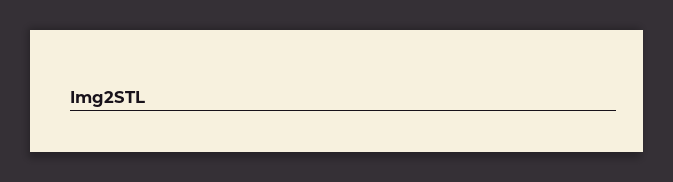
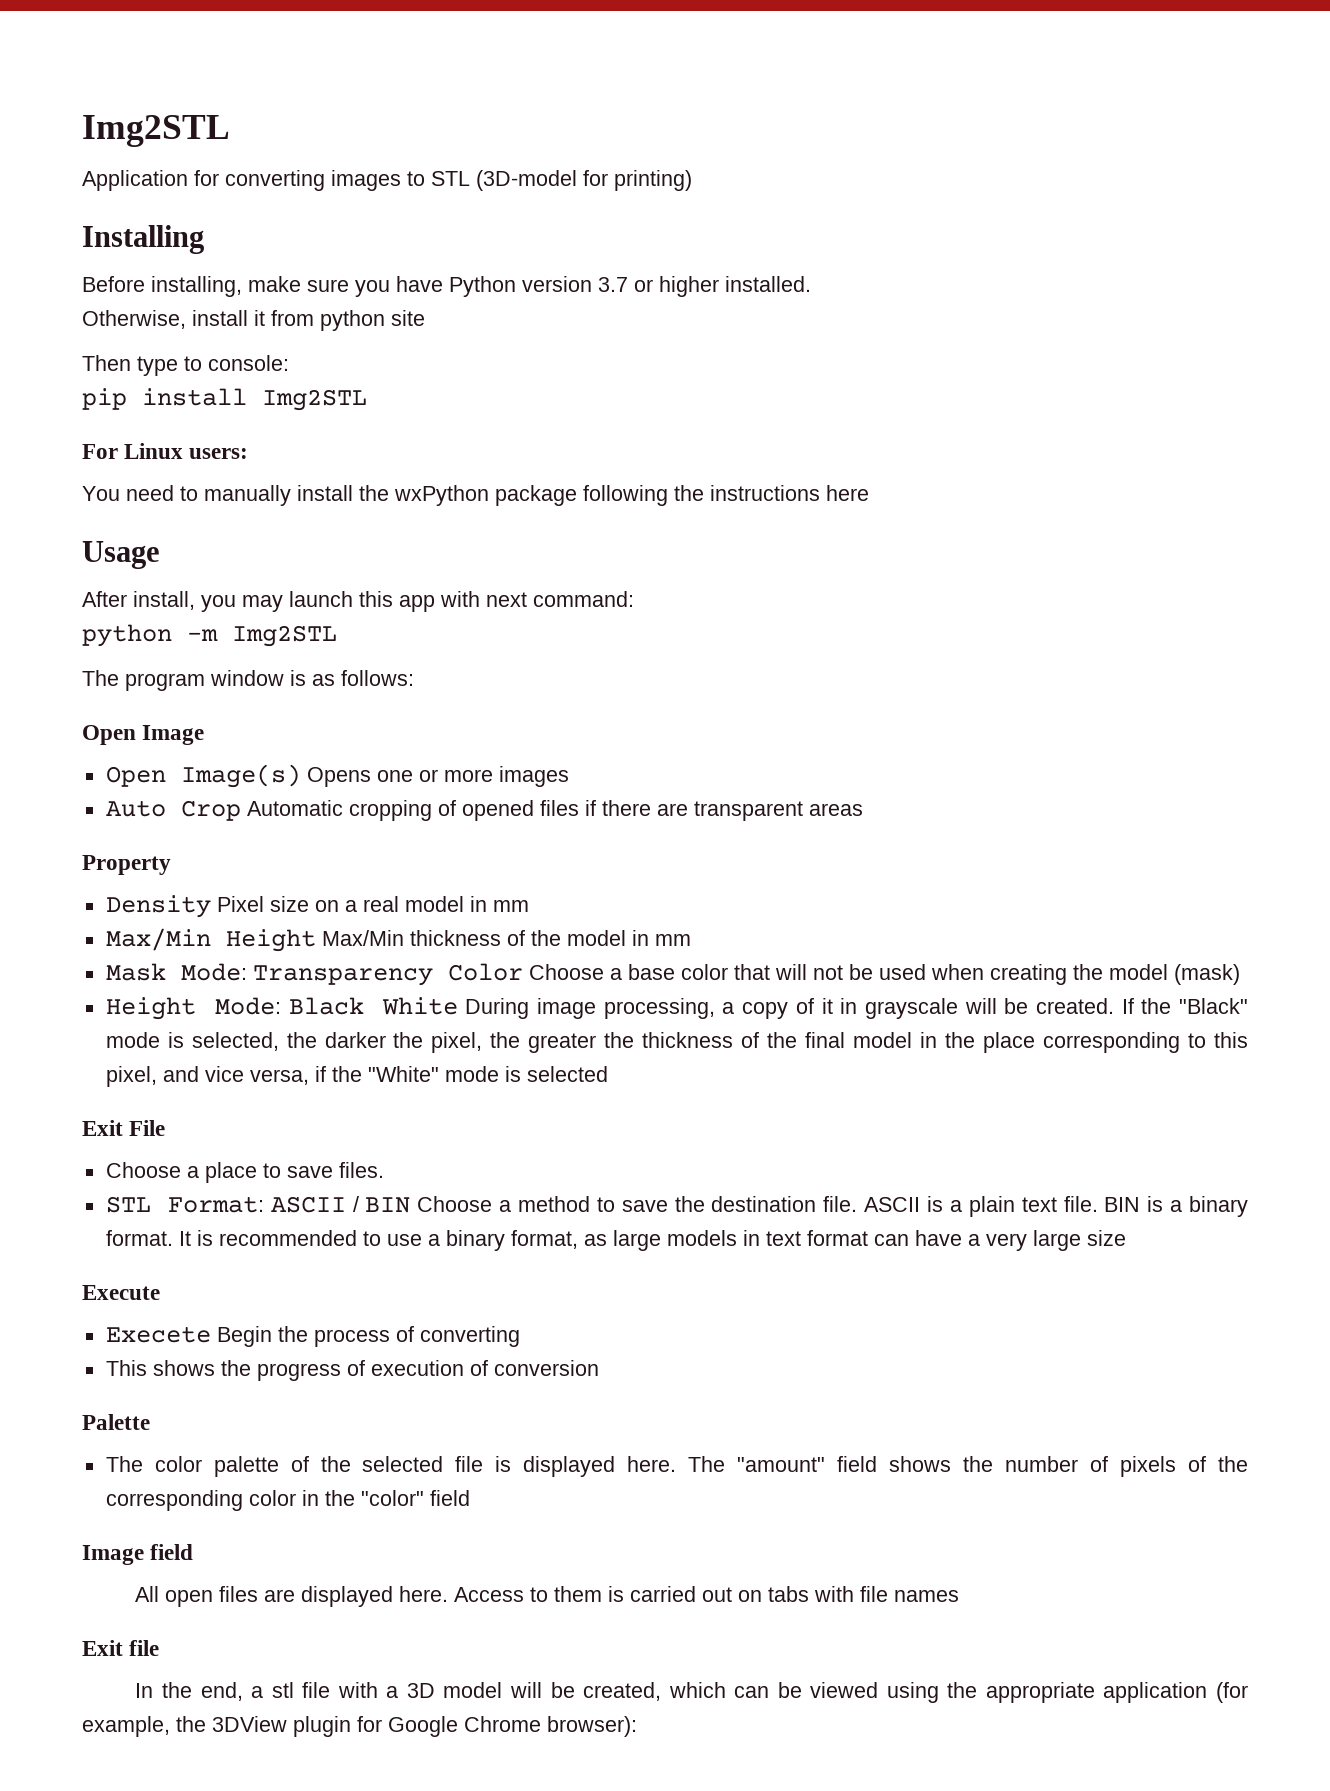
[70,91,145,107] Img2STL -> [82,115,230,147] [82,170,692,191] [82,225,204,254] [82,276,811,297] [82,310,425,331] [82,355,289,376] [82,388,367,411] [82,443,249,459] [82,485,869,506] [82,541,160,569] [82,591,634,612] [82,624,337,647] [82,670,414,691] [82,725,205,745] [105,764,569,788] [105,800,863,821] [82,855,171,875] [105,895,529,918] [105,928,691,952] [105,963,1240,986] [105,997,1248,1020] [105,1032,1248,1053] [105,1066,608,1087] [82,1120,166,1136] [105,1162,384,1183] [105,1196,1248,1217] [105,1230,1126,1251] [82,1285,160,1300] [105,1326,520,1347] [105,1360,599,1381] [82,1414,150,1430] [105,1456,1249,1477] [105,1490,470,1511] [82,1544,194,1565] [135,1586,960,1607] [82,1640,160,1656] [135,1682,1249,1703] [82,1716,637,1737] Img2STL // Application for converting images to STL (3D-model for printing) // Installing // Before installing, make sure you have Python version 3.7 or higher installed. // Otherwise, install it from python site // Then type to console: // pip install Img2STL // For Linux users: // You need to manually install the wxPython package following the instructions here // Usage // After install, you may launch this app with next command: // python -m Img2STL // The program window is as follows: // Open Image // Open Image(s) Opens one or more images // Auto Crop Automatic cropping of opened files if there are transparent areas // Property // Density Pixel size on a real model in mm // Max/Min Height Max/Min thickness of the model in mm // Mask Mode: Transparency Color Choose a base color that will not be used when creating the model (mask) // Height Mode: Black White During image processing, a copy of it in grayscale will be created. If the "Black" mode is selected, the darker the pixel, the greater the thickness of the final model in the place corresponding to this pixel, and vice versa, if the "White" mode is selected // Exit File // Choose a place to save files. // STL Format: ASCII / BIN Choose a method to save the destination file. ASCII is a plain text file. BIN is a binary format. It is recommended to use a binary format, as large models in text format can have a very large size // Execute // Execete Begin the process of converting // This shows the progress of execution of conversion // Palette // The color palette of the selected file is displayed here. The "amount" field shows the number of pixels of the corresponding color in the "color" field // Image field // All open files are displayed here. Access to them is carried out on tabs with file names // Exit file // In the end, a stl file with a 3D model will be created, which can be viewed using the appropriate application (for example, the 3DView plugin for Google Chrome browser):

